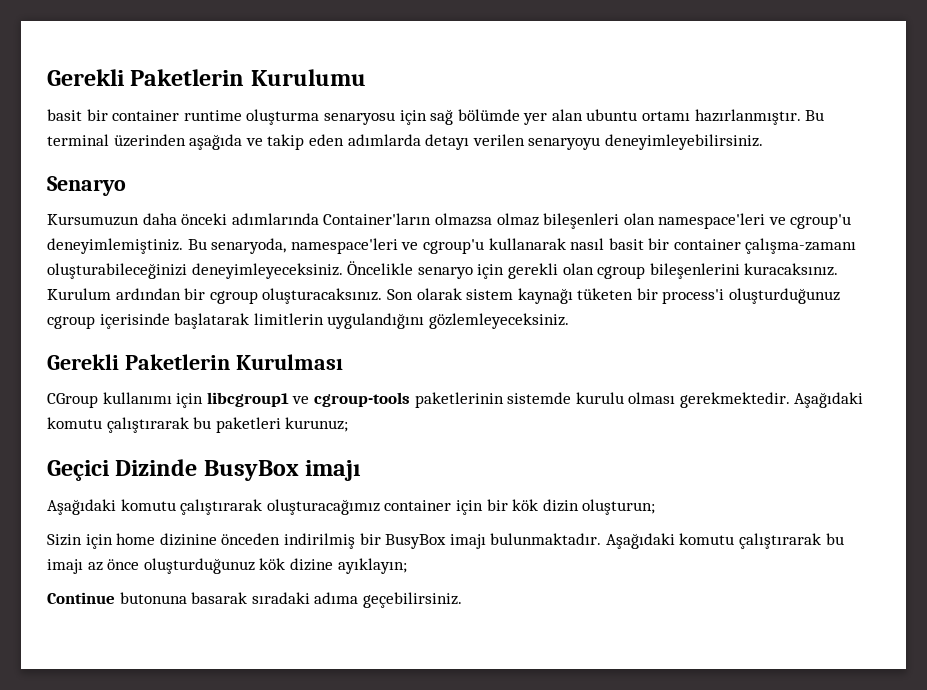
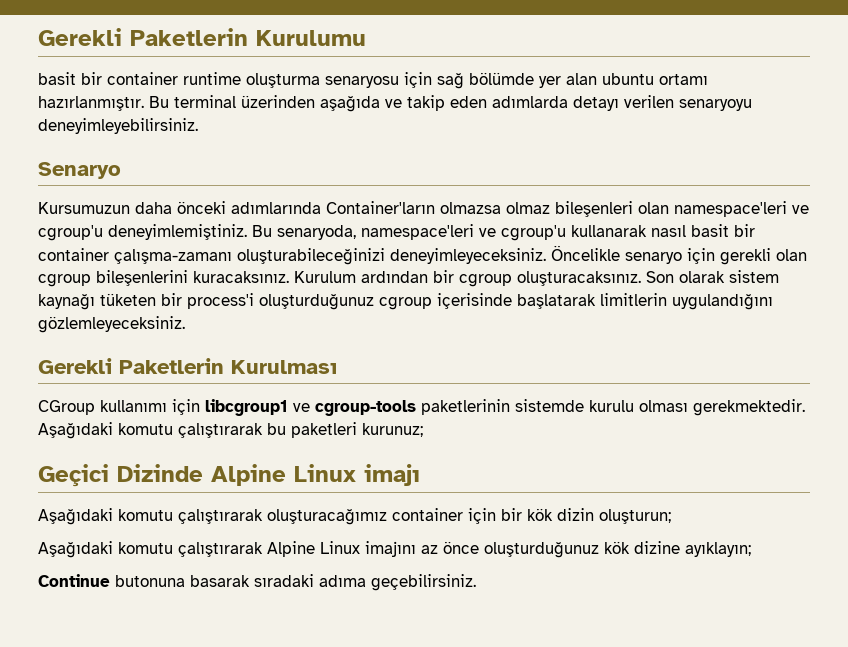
[203,460,299,481] BusyBox -> [211,464,356,486] Alpine Linux
[47,533,844,549] [47,559,83,574] Sizin için home dizinine önceden indirilmiş bir BusyBox imajı bulunmaktadır. Aşağıdaki komutu çalıştırarak bu imajı -> [38,541,416,558] Aşağıdaki komutu çalıştırarak Alpine Linux imajını

